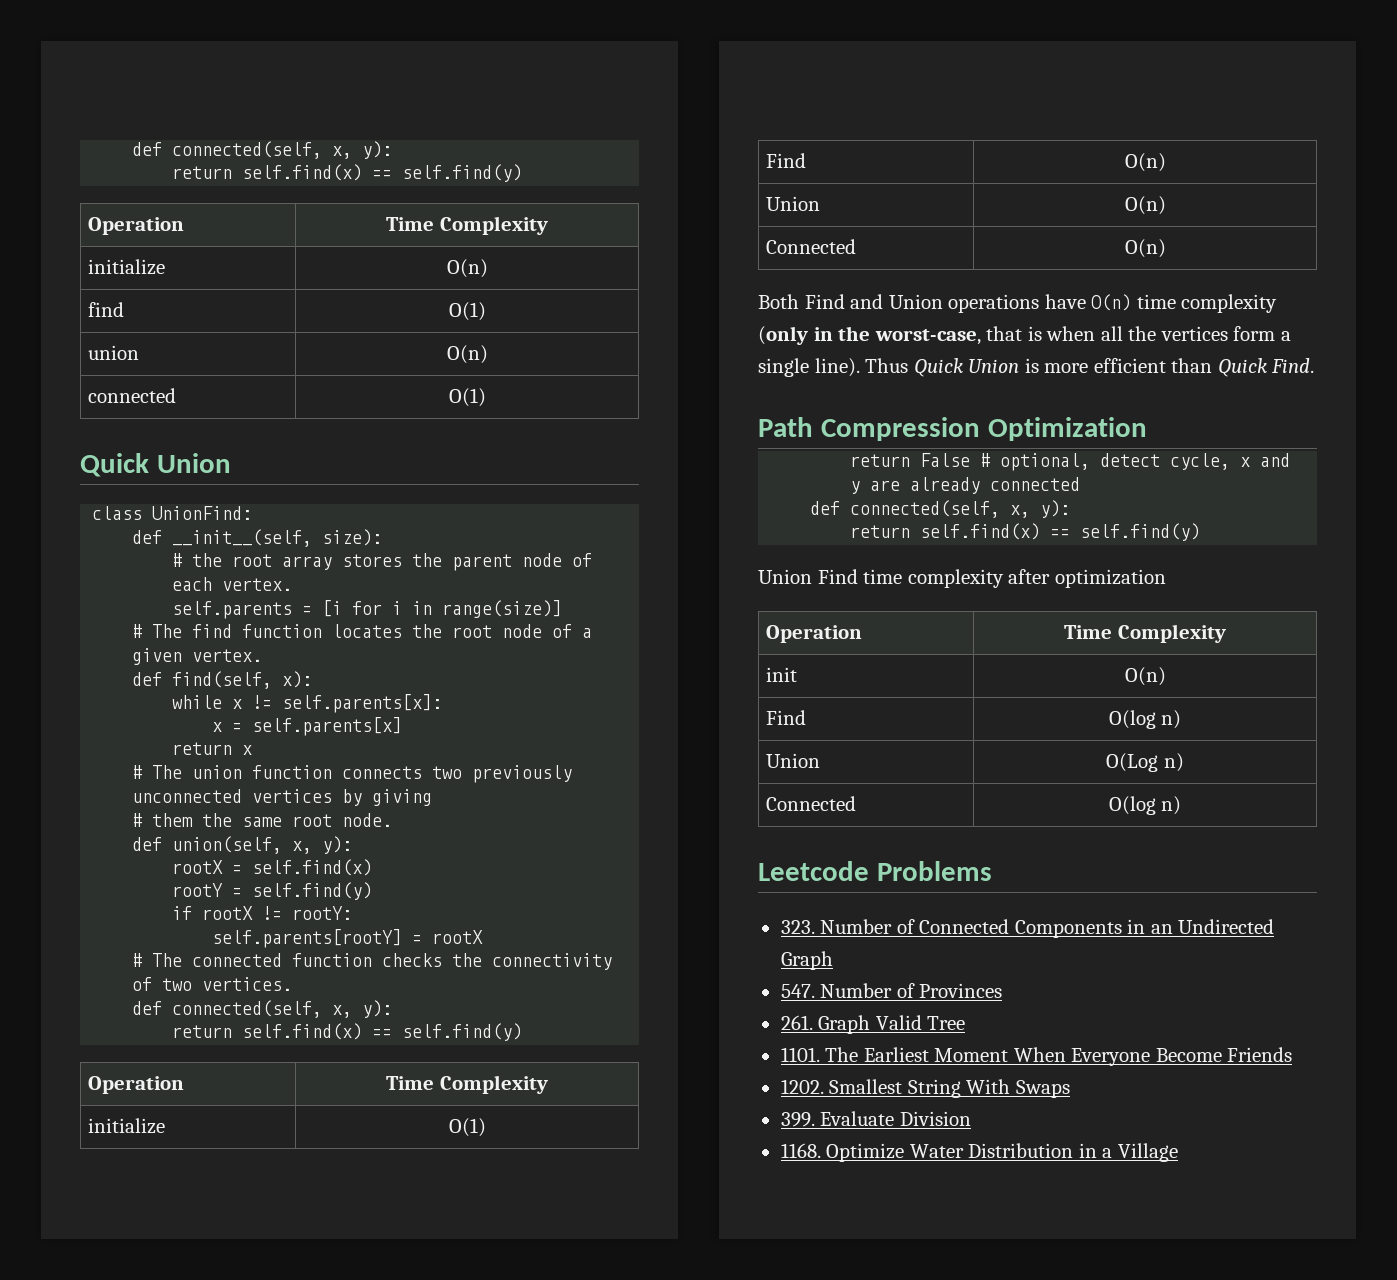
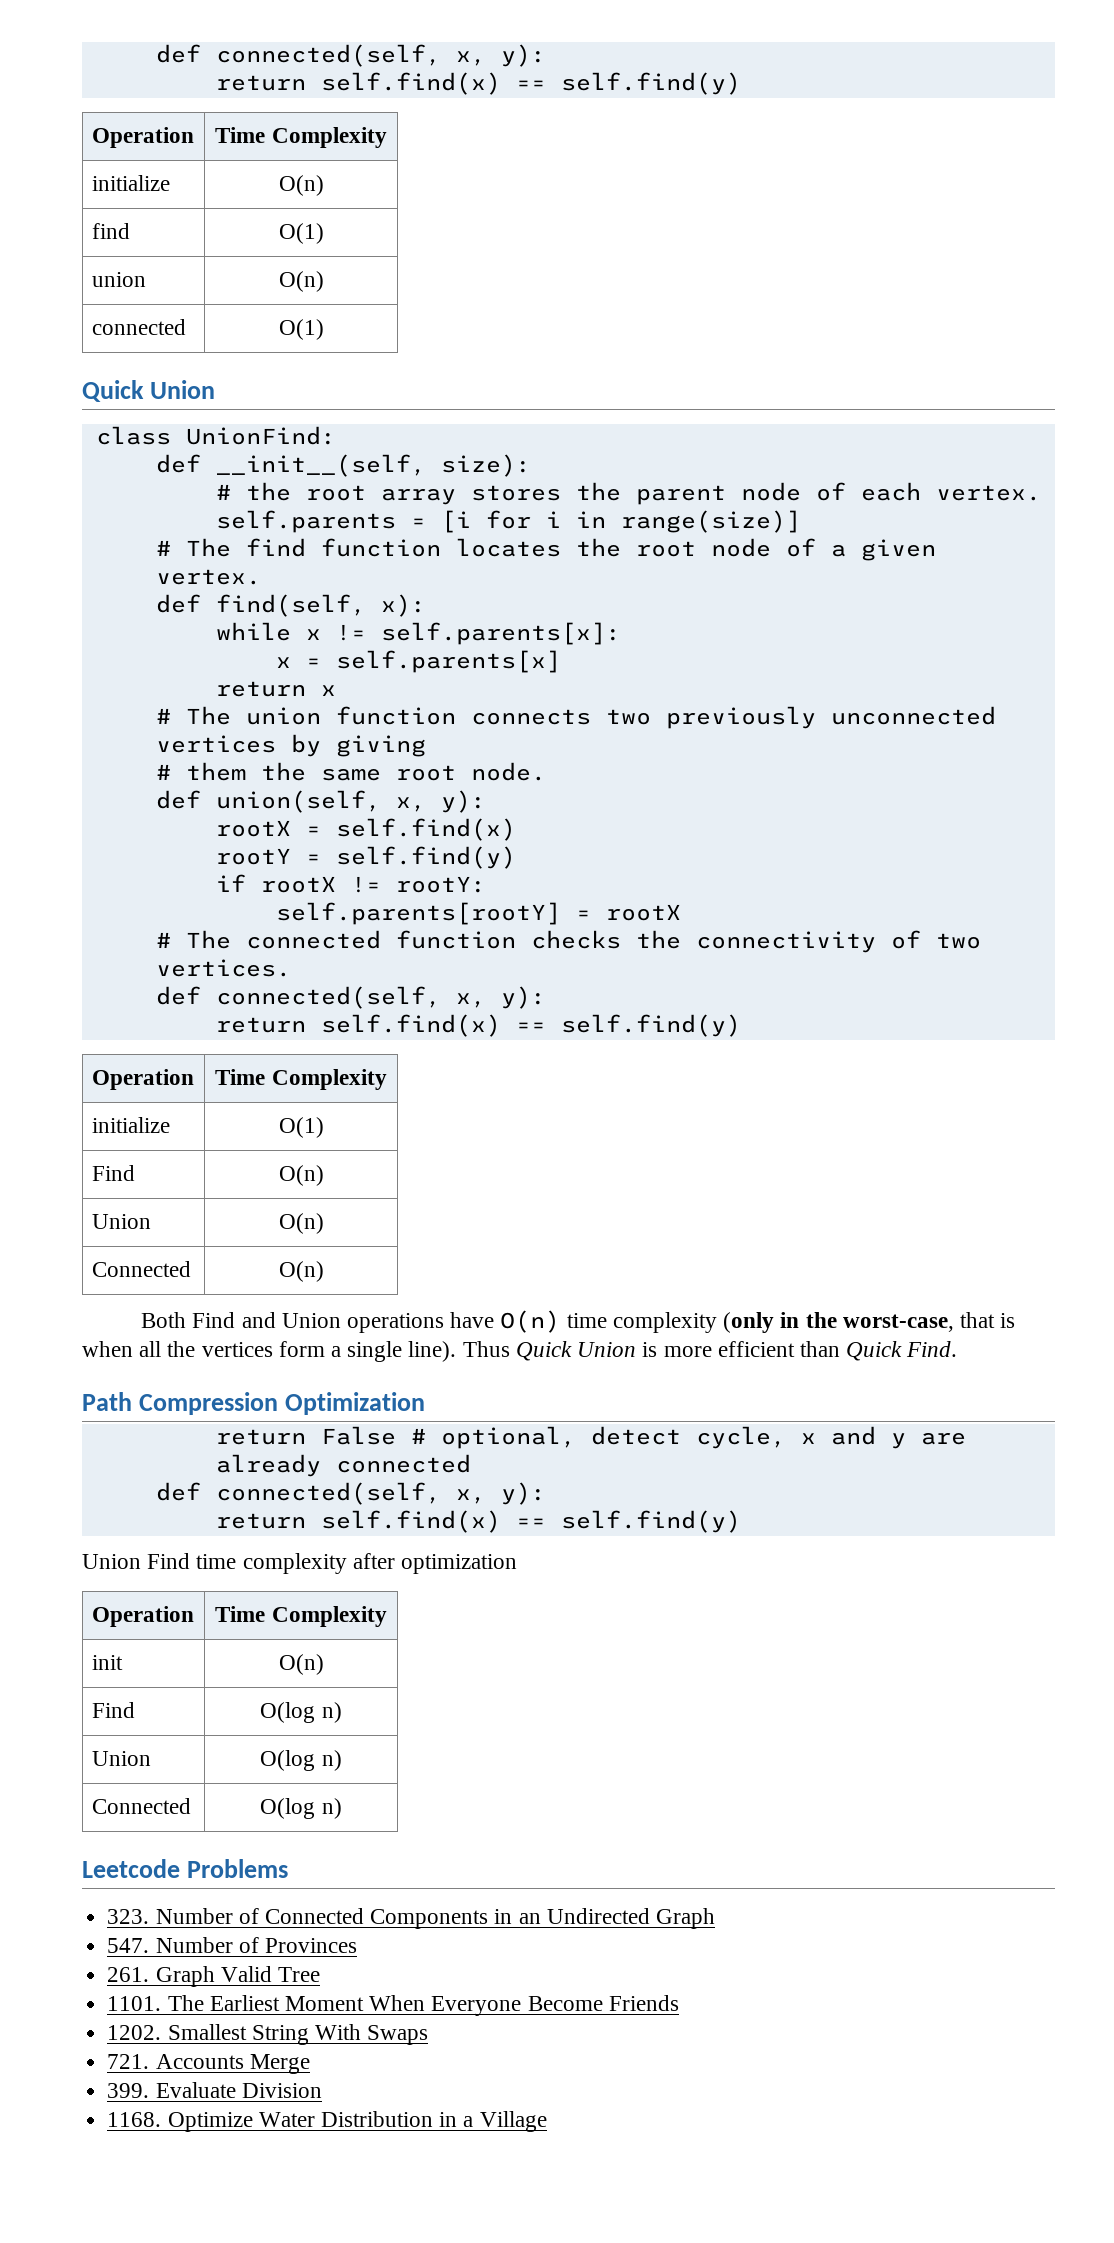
[1106,753,1159,772] O(Log -> [260,1750,316,1771] O(log
(1070, 1089) none -> [107,2054,310,2074] // 721. Accounts Merge

